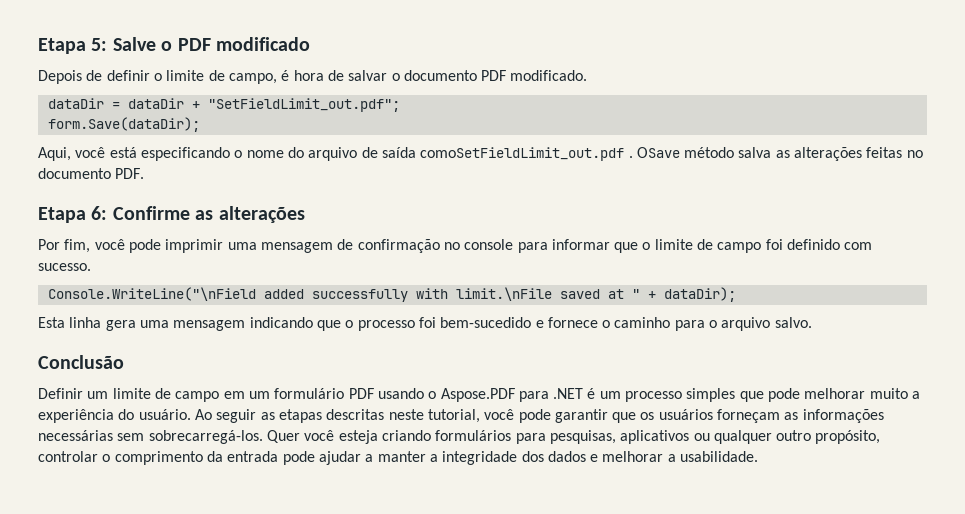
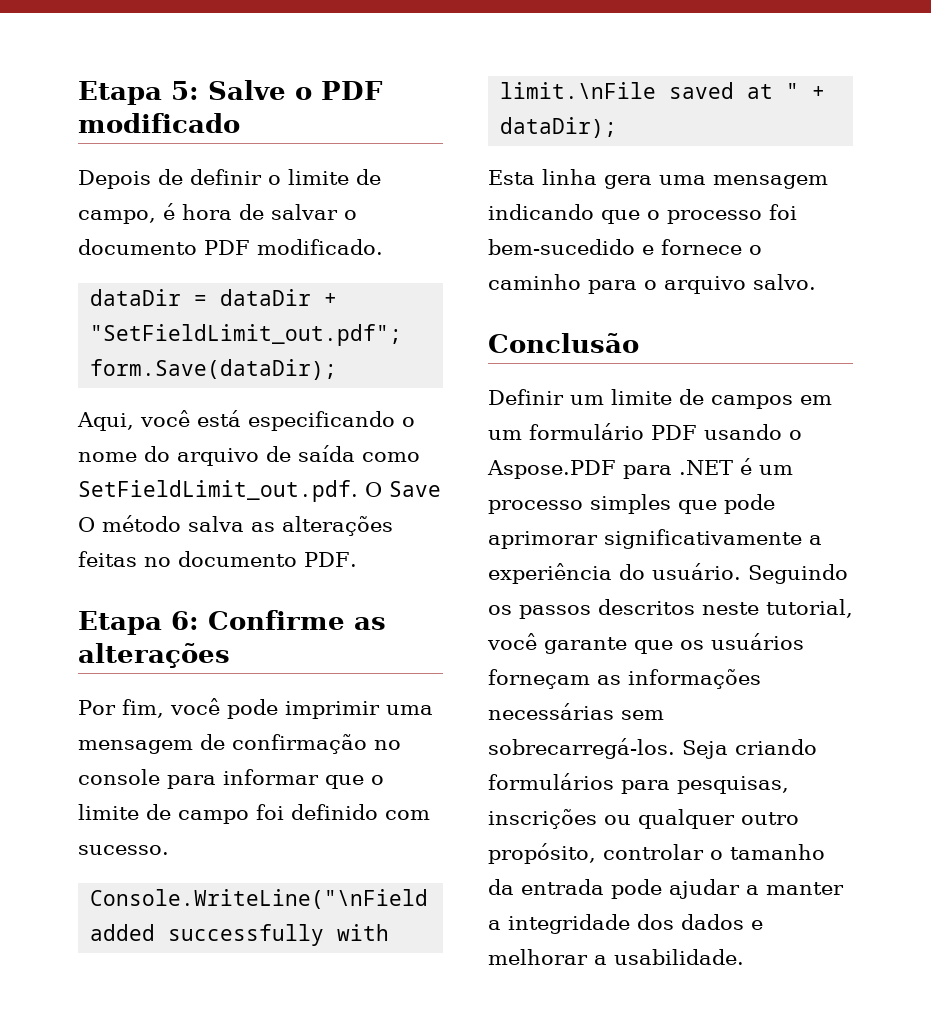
[420,147,680,161] comoSetFieldLimit_out.pdf . OSave -> [362,452,420,462] [78,480,441,502] [78,517,95,532] como SetFieldLimit_out.pdf. O Save O
[175,391,220,402] campo -> [711,395,793,409] campos
[804,388,908,399] melhorar muito -> [488,529,802,549] aprimorar significativamente
[194,409,385,423] Ao seguir as etapas descritas -> [748,564,848,584] [488,599,695,619] Seguindo os passos descritos
[518,409,608,423] pode garantir -> [544,637,627,654] garante
[266,430,378,444] Quer você esteja -> [682,740,728,759] Seja
[620,430,690,444] aplicativos -> [488,809,597,829] inscrições
[114,451,203,465] comprimento -> [730,844,825,860] tamanho

